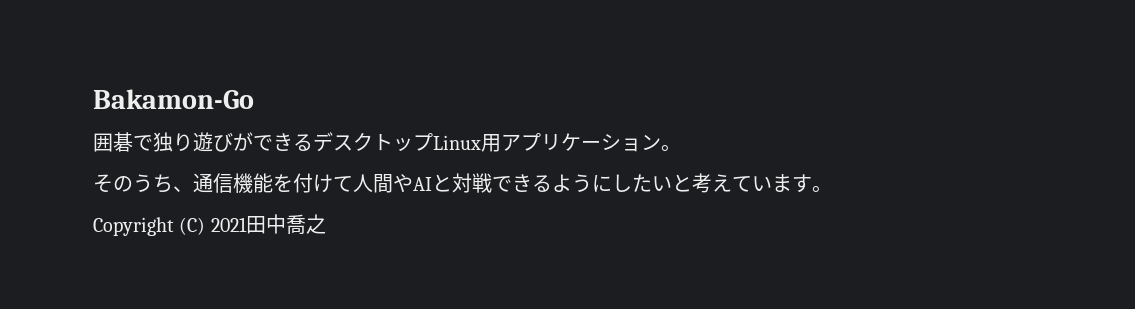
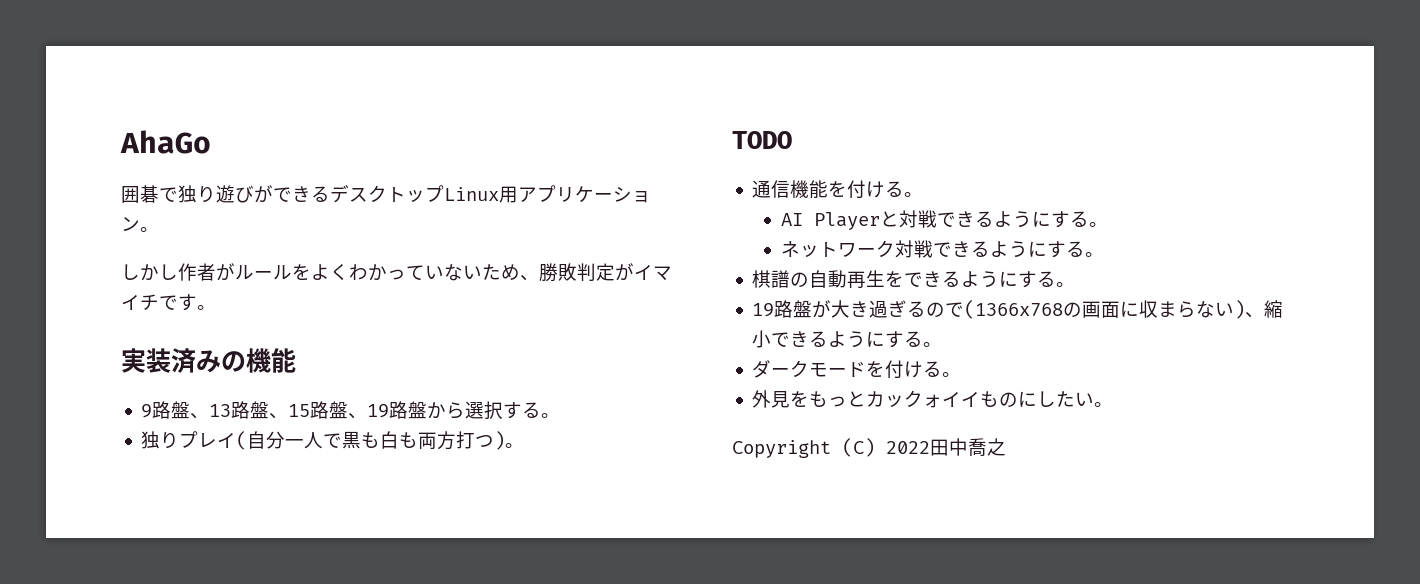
[93,89,254,109] Bakamon-Go -> [120,130,211,154] AhaGo
[93,174,193,193] そのうち、 -> [121,263,672,282] [121,294,216,311] [121,348,296,373] [141,401,561,420] [141,431,525,450] [732,131,792,149] しかし作者がルールをよくわかっていないため、勝敗判定がイマイチです。 // 実装済みの機能 // 9路盤、13路盤、15路盤、19路盤から選択する。 // 独りプレイ(自分一人で黒も白も両方打つ)。 // TODO //
[333,174,432,193] て人間やAI -> [885,181,924,197] [780,212,880,230] る。 // AI Player
[612,173,812,193] したいと考えています -> [1050,211,1108,228] [780,240,1104,258] [752,270,1076,289] [752,300,1284,319] [752,330,943,348] [752,360,962,379] [752,390,1095,408] する。 // ネットワーク対戦できるようにする。 // 棋譜の自動再生をできるようにする。 // 19路盤が大き過ぎるので(1366x768の画面に収まらない)、縮小できるようにする。 // ダークモードを付ける。 // 外見をもっとカックォイイものにしたい
[210,217,247,232] 2021 -> [886,441,930,454] 2022

